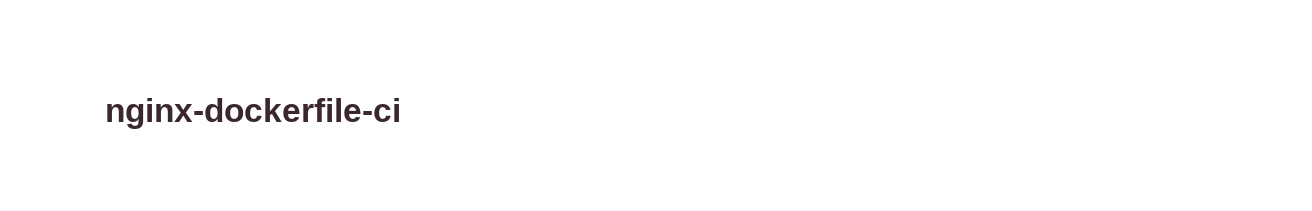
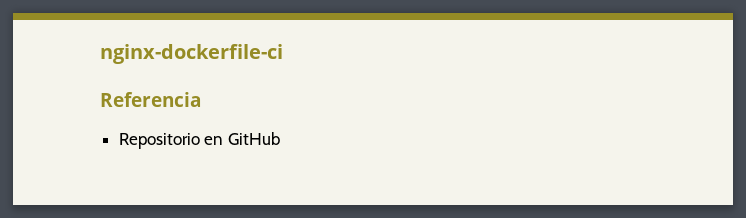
(401, 113) none -> [100,92,201,107] [118,132,280,149] // Referencia // Repositorio en GitHub

